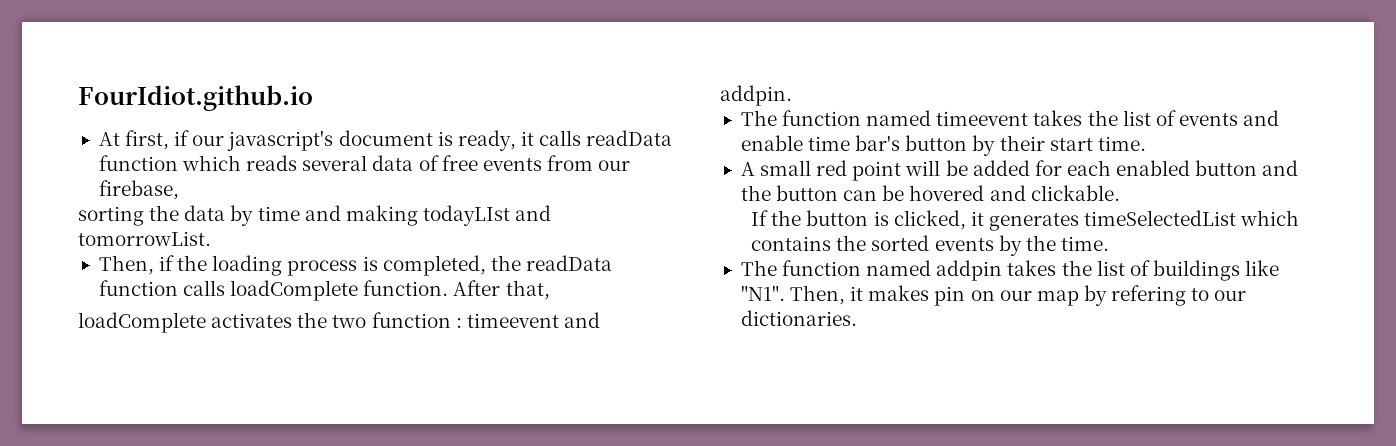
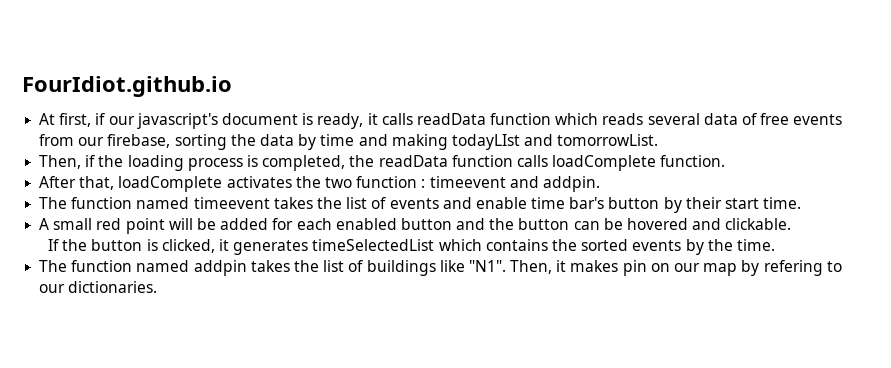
(179, 190) // -> (171, 141) none
(449, 288) none -> (726, 161) //
(550, 290) // -> (115, 183) none

